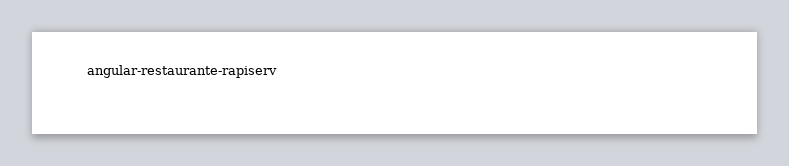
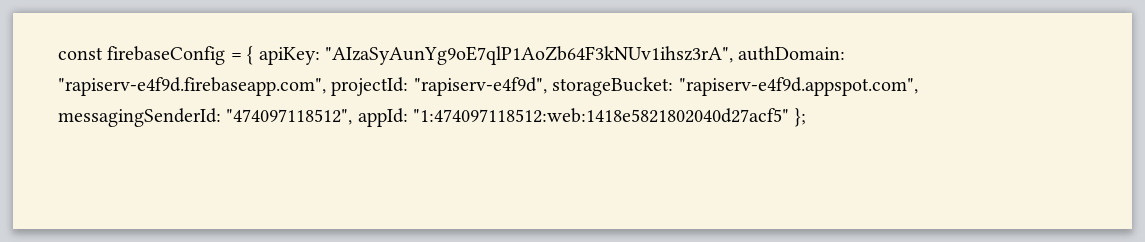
[87,65,277,78] angular-restaurante-rapiserv -> [58,46,846,65] [58,77,918,96] [58,108,806,127] const firebaseConfig = { apiKey: "AIzaSyAunYg9oE7qlP1AoZb64F3kNUv1ihsz3rA", authDomain: "rapiserv-e4f9d.firebaseapp.com", projectId: "rapiserv-e4f9d", storageBucket: "rapiserv-e4f9d.appspot.com", messagingSenderId: "474097118512", appId: "1:474097118512:web:1418e5821802040d27acf5" };

